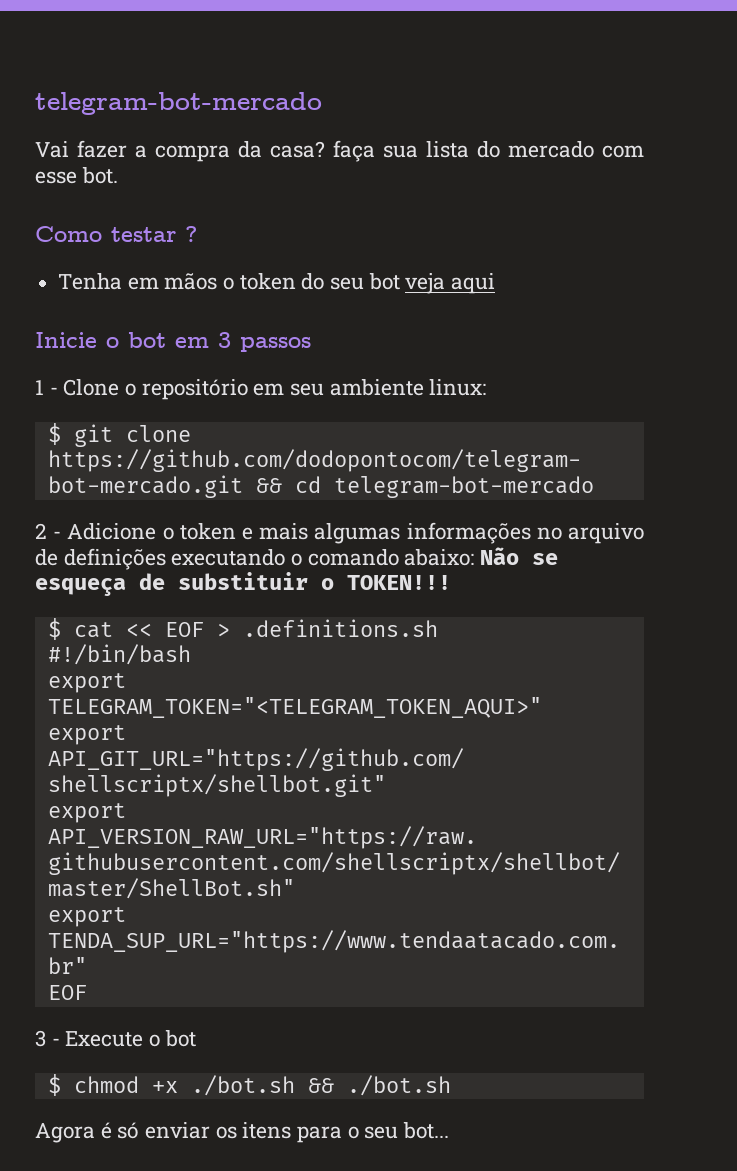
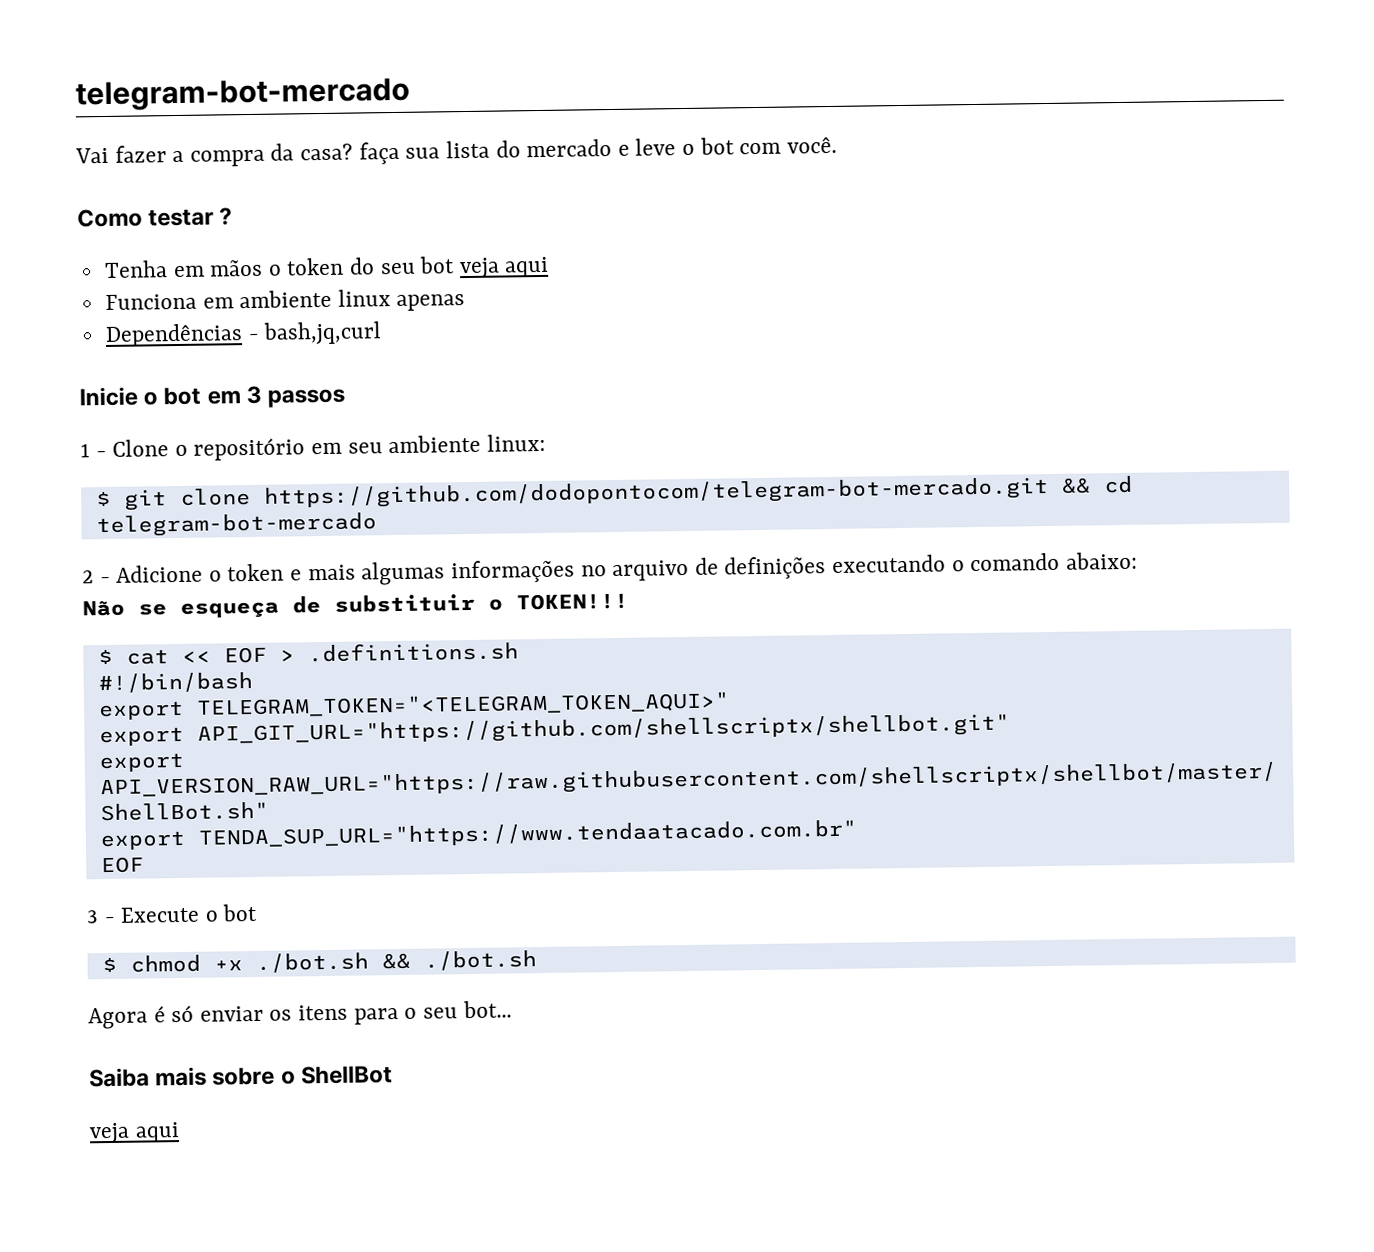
[602,145,644,158] [35,167,118,184] com esse bot. -> [617,136,837,156] e leve o bot com você.
(496, 283) none -> [104,289,466,311] [104,321,383,347] // Funciona em ambiente linux apenas // Dependências - bash,jq,curl
(475, 557) none -> (1138, 560) //
(450, 1130) none -> [89,1065,393,1088] [89,1122,180,1144] // Saiba mais sobre o ShellBot // veja aqui

